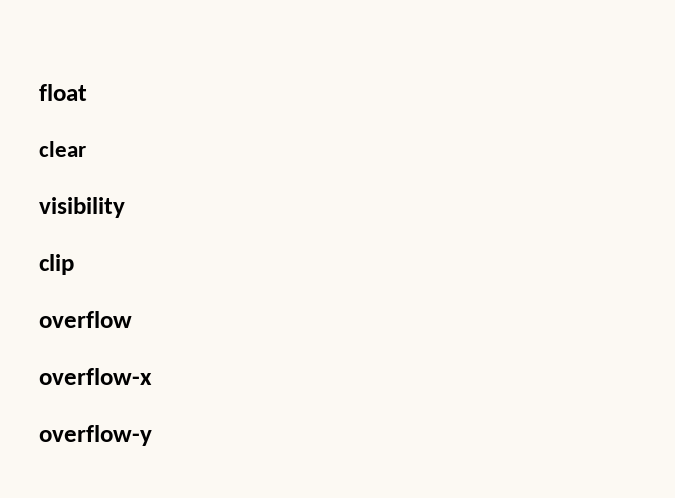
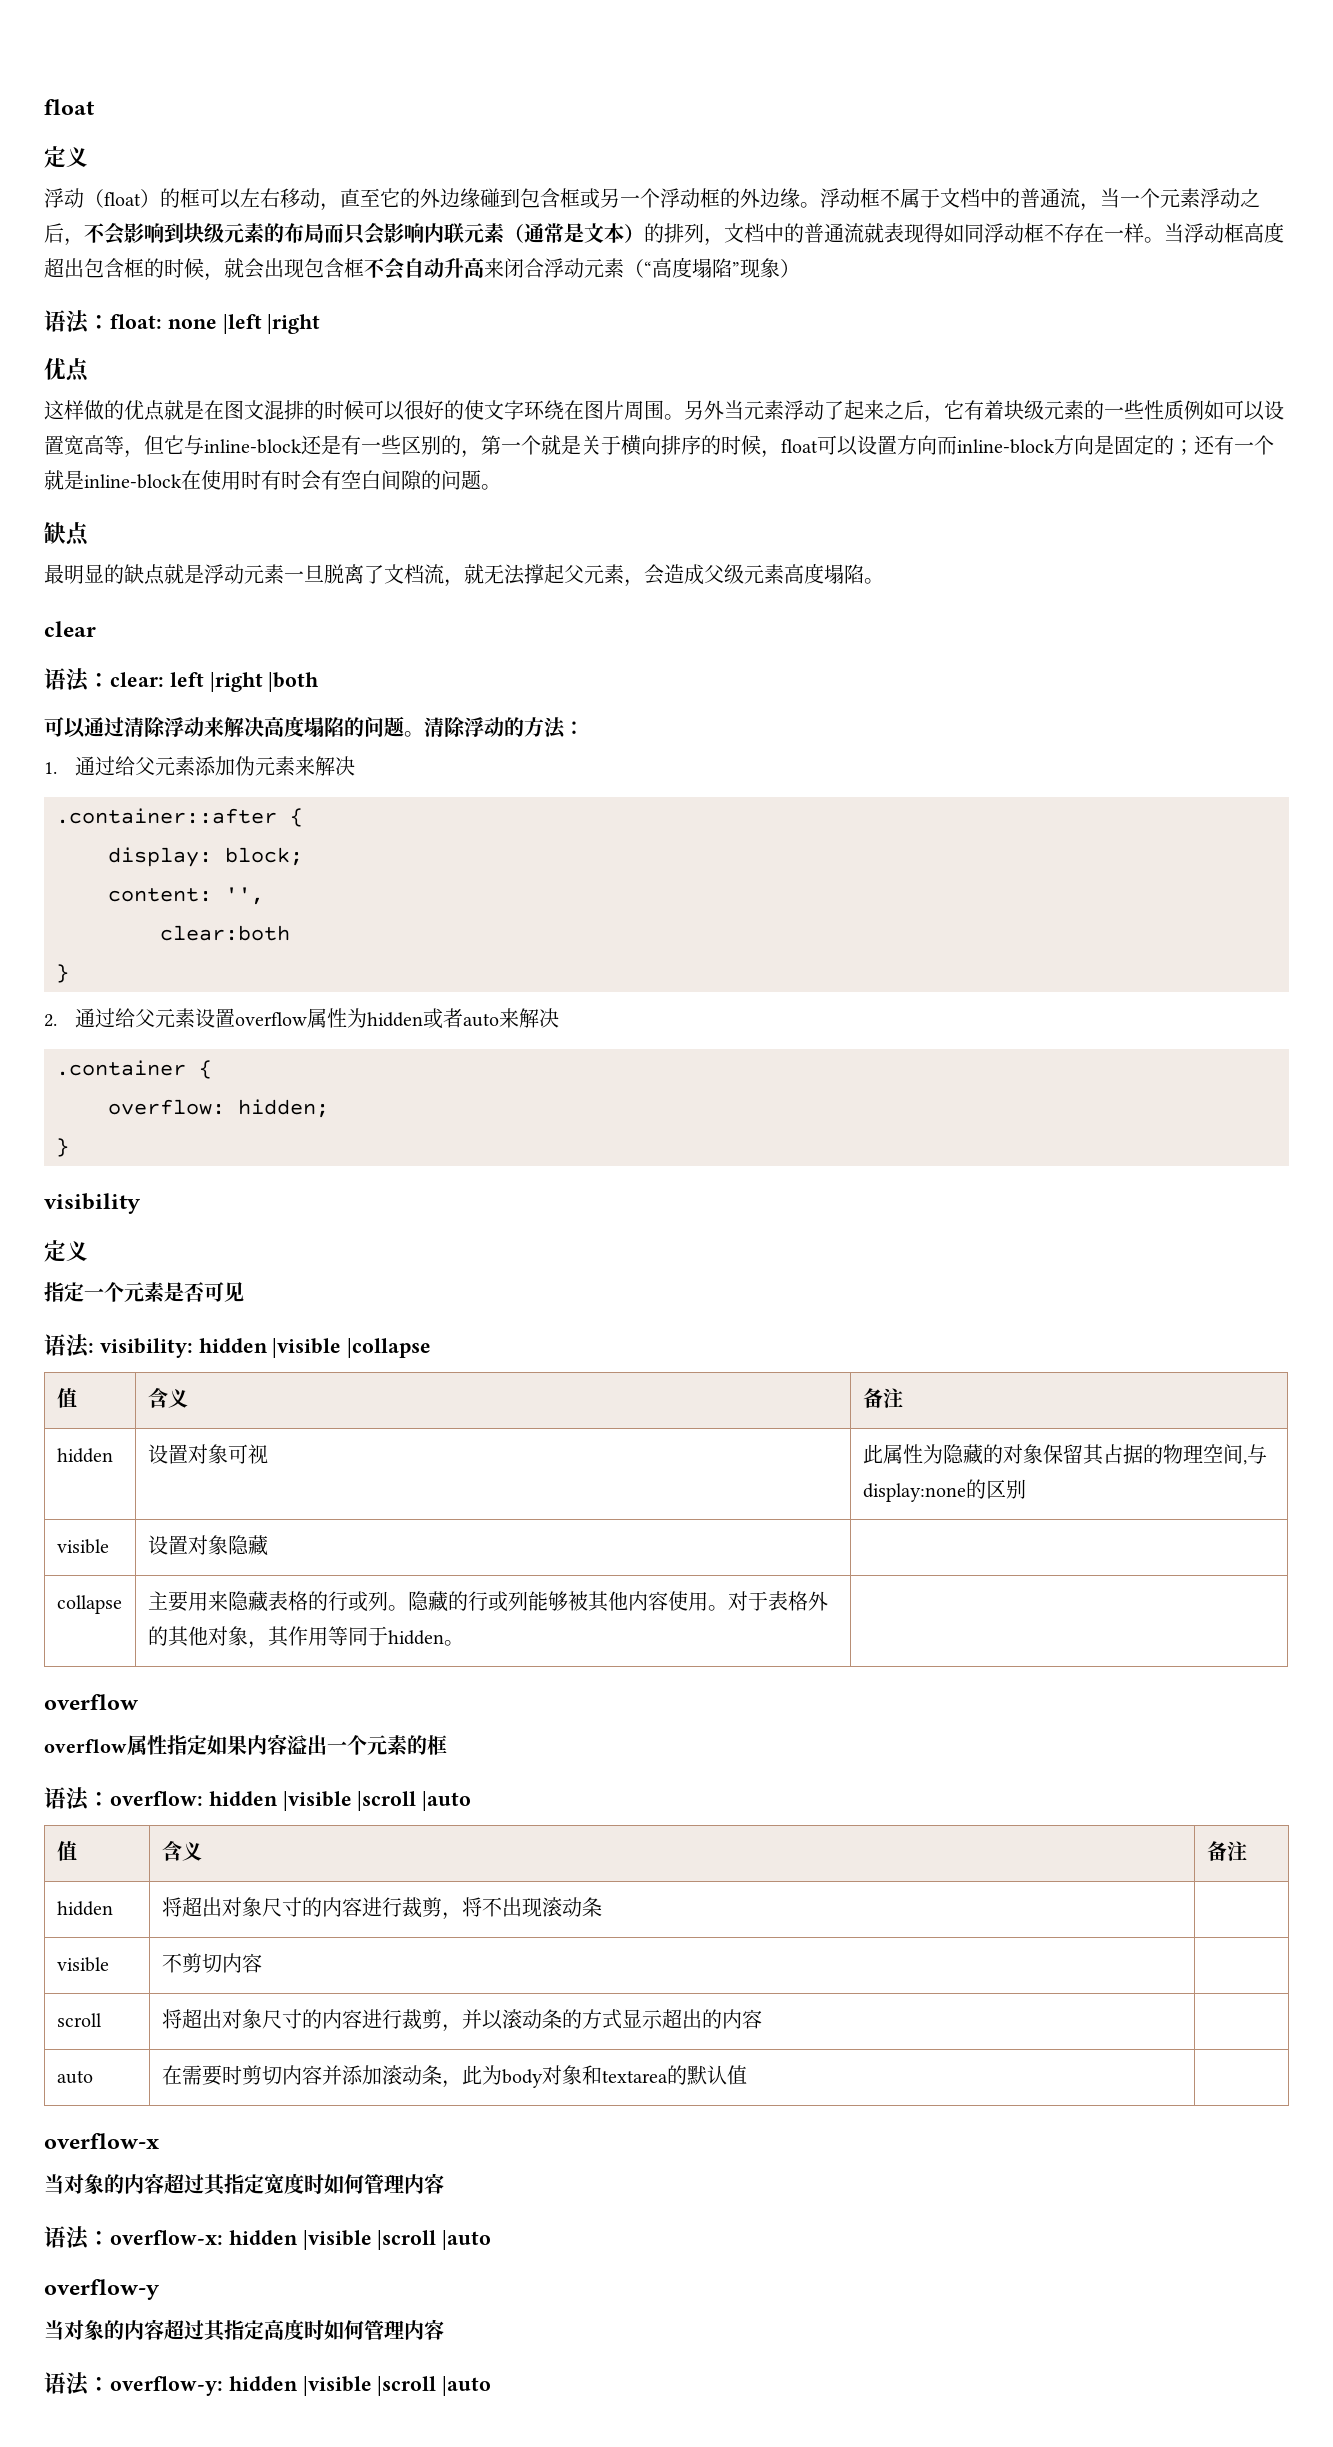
[39,141,86,157] [39,197,125,218] [39,254,74,275] [39,311,132,328] [39,368,152,385] [39,425,152,446] clear // visibility // clip // overflow // overflow-x // overflow-y -> [44,146,88,168] [44,188,1260,211] [44,222,1284,246] [44,257,800,281] [44,310,321,334] [44,358,89,382] [44,400,1284,423] [44,435,1274,458] [44,470,501,491] [44,522,89,546] [44,563,884,587] [44,621,96,637] [44,668,320,692] [44,716,584,739] [44,756,356,776] [56,808,303,827] [108,847,303,867] [108,887,264,905] [160,925,290,941] [56,964,69,983] [44,1008,560,1029] [56,1060,212,1079] [108,1099,329,1118] [56,1138,69,1157] [44,1193,141,1214] [44,1240,88,1262] [44,1282,244,1302] [44,1334,432,1358] [56,1388,77,1408] [147,1387,188,1408] [862,1388,903,1408] [56,1448,113,1463] [147,1444,268,1464] [862,1444,1267,1465] [862,1479,1026,1502] [56,1539,109,1554] [147,1535,268,1556] [56,1595,122,1614] [147,1591,828,1612] [147,1626,464,1649] [44,1694,139,1710] [44,1734,447,1755] [44,1787,472,1811] [56,1841,77,1861] [161,1840,202,1861] [1206,1841,1247,1861] [56,1901,113,1916] [161,1897,602,1920] [56,1957,109,1972] [161,1953,262,1973] [56,2013,102,2027] [161,2009,762,2032] [56,2070,93,2084] [161,2065,747,2088] [44,2133,159,2149] [44,2173,444,2196] [44,2226,492,2250] [44,2279,160,2300] [44,2319,444,2342] [44,2372,492,2396] 定义 // 浮动（float）的框可以左右移动，直至它的外边缘碰到包含框或另一个浮动框的外边缘。浮动框不属于文档中的普通流，当一个元素浮动之后，不会影响到块级元素的布局而只会影响内联元素（通常是文本）的排列，文档中的普通流就表现得如同浮动框不存在一样。当浮动框高度超出包含框的时候，就会出现包含框不会自动升高来闭合浮动元素（“高度塌陷”现象） // 语法：float: none |left |right // 优点 // 这样做的优点就是在图文混排的时候可以很好的使文字环绕在图片周围。另外当元素浮动了起来之后，它有着块级元素的一些性质例如可以设置宽高等，但它与inline-block还是有一些区别的，第一个就是关于横向排序的时候，float可以设置方向而inline-block方向是固定的；还有一个就是inline-block在使用时有时会有空白间隙的问题。 // 缺点 // 最明显的缺点就是浮动元素一旦脱离了文档流，就无法撑起父元素，会造成父级元素高度塌陷。 // clear // 语法：clear: left |right |both // 可以通过清除浮动来解决高度塌陷的问题。清除浮动的方法： // 1.通过给父元素添加伪元素来解决 // .container::after { // display: block; // content: '', // clear:both // } // 2.通过给父元素设置overflow属性为hidden或者auto来解决 // .container { // overflow: hidden; // } // visibility // 定义 // 指定一个元素是否可见 // 语法: visibility: hidden |visible |collapse // 值 | 含义 | 备注 // hidden | 设置对象可视 | 此属性为隐藏的对象保留其占据的物理空间,与display:none的区别 // visible | 设置对象隐藏 | // collapse | 主要用来隐藏表格的行或列。隐藏的行或列能够被其他内容使用。对于表格外的其他对象，其作用等同于hidden。 | // overflow // overflow属性指定如果内容溢出一个元素的框 // 语法：overflow: hidden |visible |scroll |auto // 值 | 含义 | 备注 // hidden | 将超出对象尺寸的内容进行裁剪，将不出现滚动条 | // visible | 不剪切内容 | // scroll | 将超出对象尺寸的内容进行裁剪，并以滚动条的方式显示超出的内容 | // auto | 在需要时剪切内容并添加滚动条，此为body对象和textarea的默认值 | // overflow-x // 当对象的内容超过其指定宽度时如何管理内容 // 语法：overflow-x: hidden |visible |scroll |auto // overflow-y // 当对象的内容超过其指定高度时如何管理内容 // 语法：overflow-y: hidden |visible |scroll |auto

